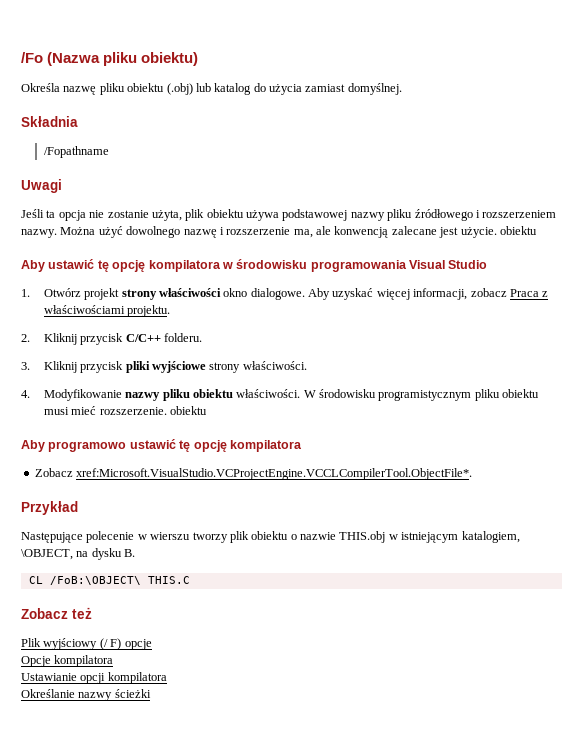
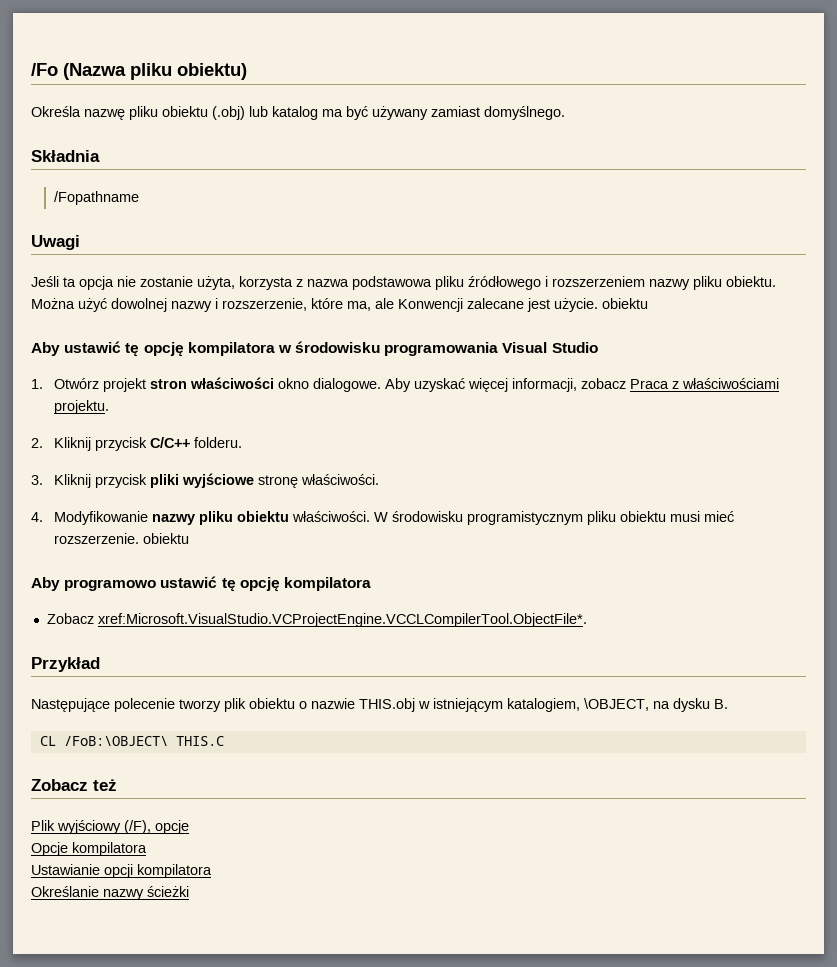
[253,83,402,95] do użycia zamiast domyślnej. -> [322,106,565,120] ma być używany zamiast domyślnego.
[185,209,557,221] [21,226,291,238] plik obiektu używa podstawowej nazwy pliku źródłowego i rozszerzeniem nazwy. Można użyć dowolnego nazwę i rozszerzenie -> [239,276,776,290] [31,298,343,312] korzysta z nazwa podstawowa pliku źródłowego i rozszerzeniem nazwy pliku obiektu. Można użyć dowolnej nazwy i rozszerzenie, które
[334,226,389,238] konwencją -> [398,298,463,312] Konwencji
[121,289,157,300] strony -> [150,379,188,389] stron
[209,362,241,373] strony -> [258,475,299,488] stronę
[137,532,191,540] w wierszu -> (175, 705) none
[99,638,122,650] (/ F) -> [124,820,151,834] (/F),

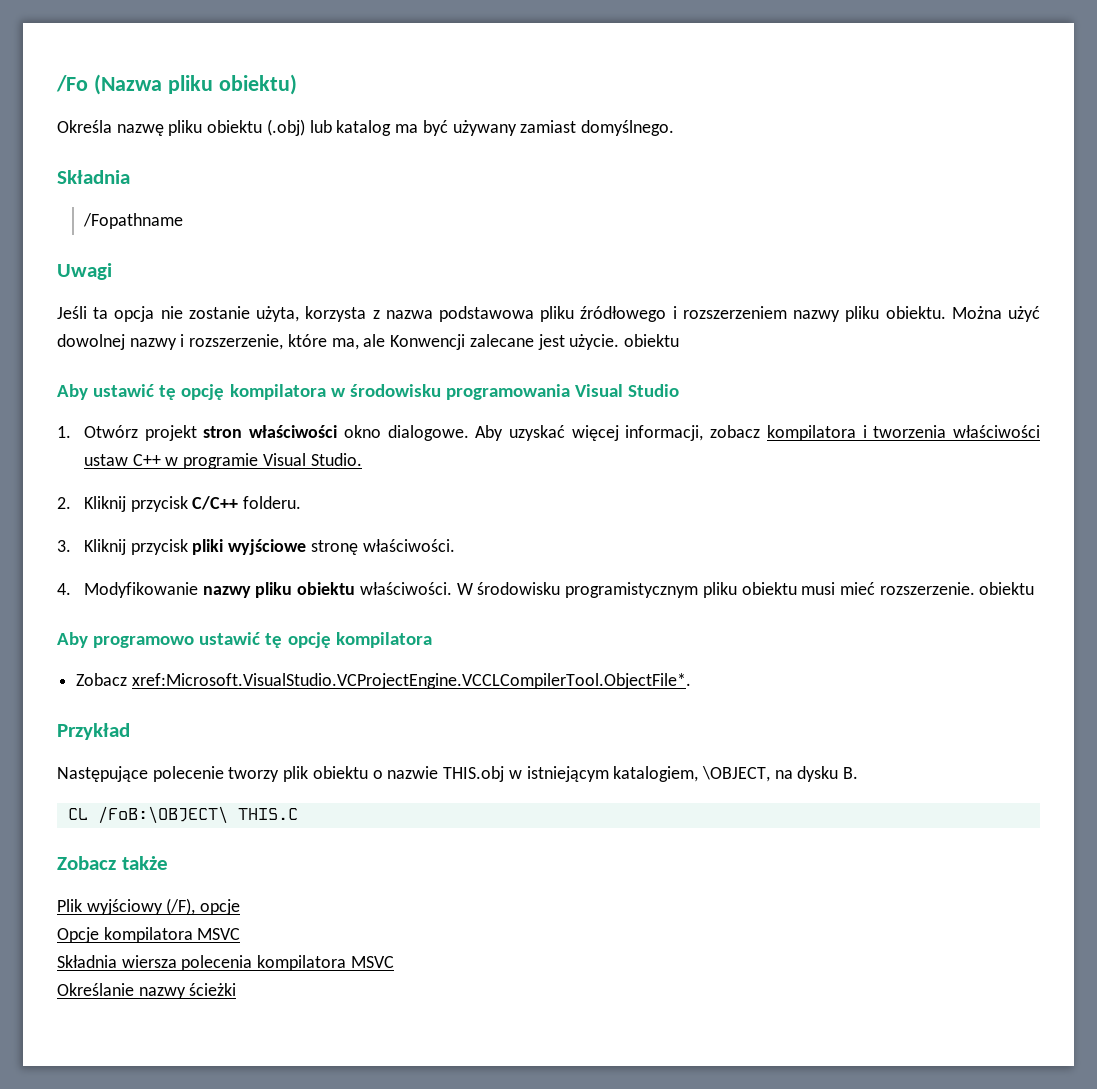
[630,378,780,389] [54,400,110,414] Praca z właściwościami projektu. -> [766,425,1041,441] [83,453,362,469] kompilatora i tworzenia właściwości ustaw C++ w programie Visual Studio.
[93,779,117,791] też -> [121,856,168,870] także
[31,864,212,878] // Ustawianie opcji kompilatora -> [197,928,241,940] [57,955,394,971] MSVC // Składnia wiersza polecenia kompilatora MSVC

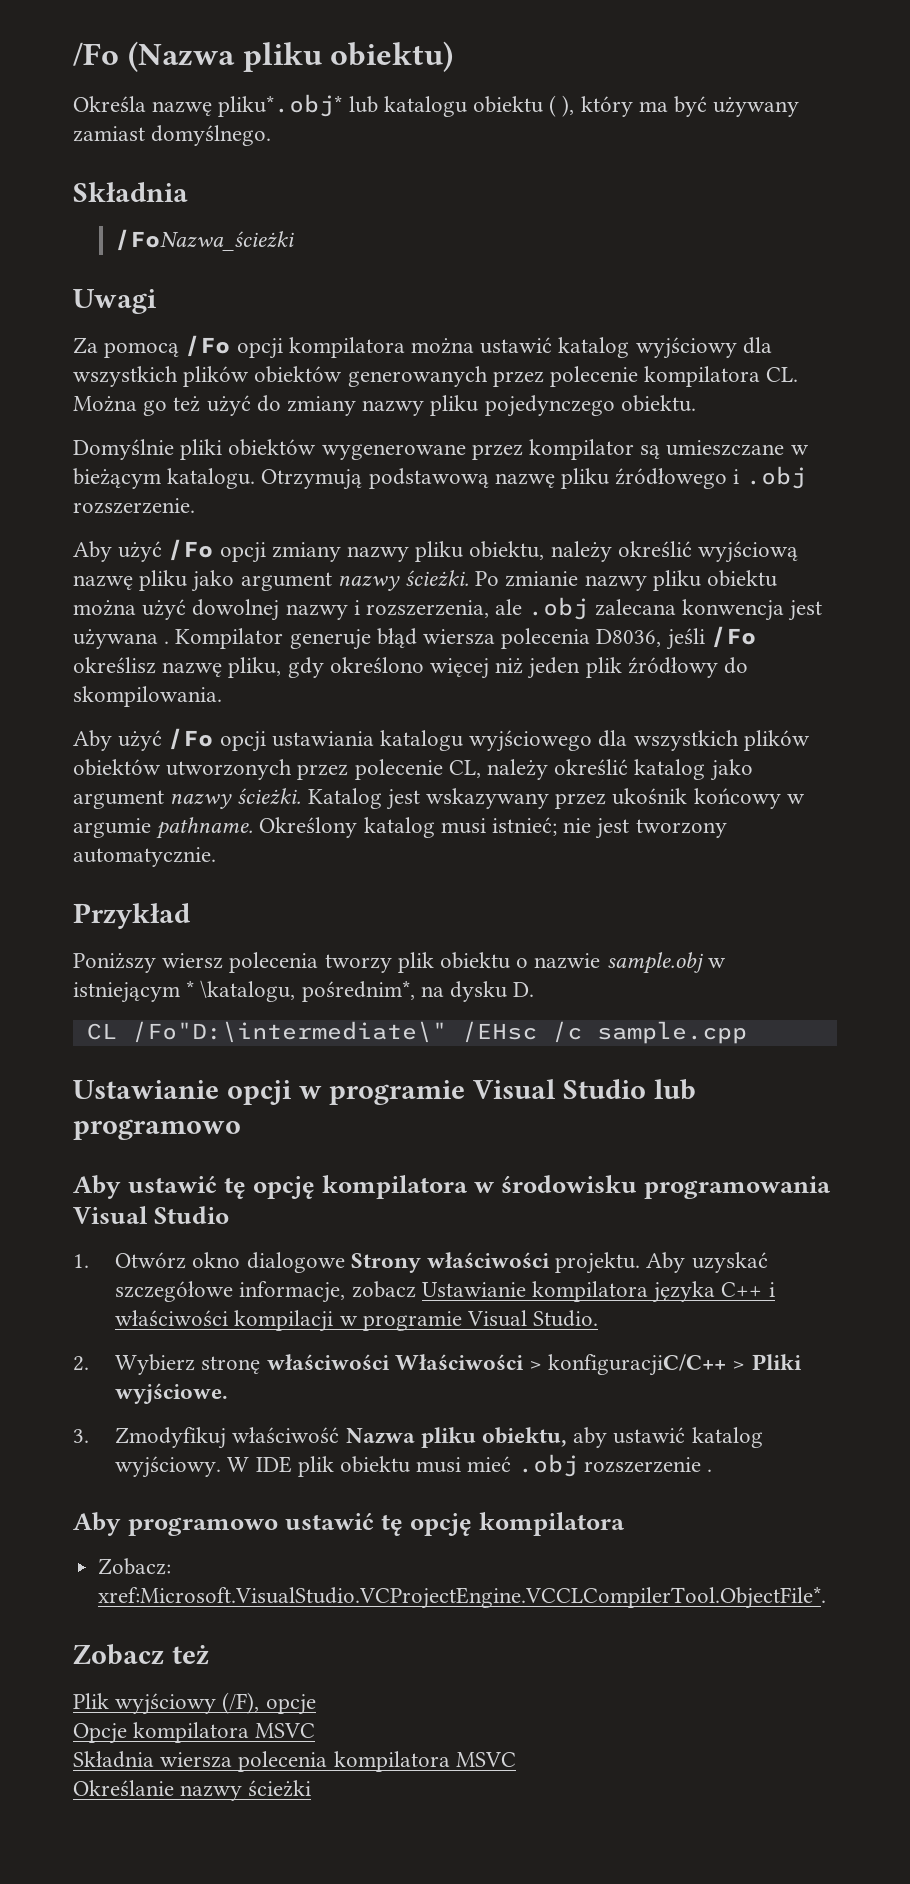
[168,119,392,136] pliku obiektu (.obj) lub katalog -> [218,94,633,117] pliku*.obj* lub katalogu obiektu ( ), który
[82,213,183,229] /Fopathname -> [115,229,295,251] /FoNazwa_ścieżki
[57,306,1040,322] [57,334,679,350] Jeśli ta opcja nie zostanie użyta, korzysta z nazwa podstawowa pliku źródłowego i rozszerzeniem nazwy pliku obiektu. Można użyć dowolnej nazwy i rozszerzenie, które ma, ale Konwencji zalecane jest użycie. obiektu -> [73,335,772,359] [73,366,799,387] [73,395,696,417] [73,439,809,460] [73,466,806,490] [73,498,195,514] [73,539,799,563] [73,570,778,592] [73,597,823,621] [73,626,756,650] [73,657,749,679] [73,686,222,707] [73,728,810,752] [73,759,753,781] [73,788,805,810] [73,817,727,839] [73,847,216,867] [73,903,190,929] [73,952,726,974] [73,980,535,1003] [86,1021,747,1044] [73,1079,696,1105] [73,1119,241,1140] Za pomocą /Fo opcji kompilatora można ustawić katalog wyjściowy dla wszystkich plików obiektów generowanych przez polecenie kompilatora CL. Można go też użyć do zmiany nazwy pliku pojedynczego obiektu. // Domyślnie pliki obiektów wygenerowane przez kompilator są umieszczane w bieżącym katalogu. Otrzymują podstawową nazwę pliku źródłowego i .obj rozszerzenie. // Aby użyć /Fo opcji zmiany nazwy pliku obiektu, należy określić wyjściową nazwę pliku jako argument nazwy ścieżki. Po zmianie nazwy pliku obiektu można użyć dowolnej nazwy i rozszerzenia, ale .obj zalecana konwencja jest używana . Kompilator generuje błąd wiersza polecenia D8036, jeśli /Fo określisz nazwę pliku, gdy określono więcej niż jeden plik źródłowy do skompilowania. // Aby użyć /Fo opcji ustawiania katalogu wyjściowego dla wszystkich plików obiektów utworzonych przez polecenie CL, należy określić katalog jako argument nazwy ścieżki. Katalog jest wskazywany przez ukośnik końcowy w argumie pathname. Określony katalog musi istnieć; nie jest tworzony automatycznie. // Przykład // Poniższy wiersz polecenia tworzy plik obiektu o nazwie sample.obj w istniejącym * \katalogu, pośrednim*, na dysku D. // CL /Fo"D:\intermediate\" /EHsc /c sample.cpp // Ustawianie opcji w programie Visual Studio lub programowo
[144,425,1041,441] [83,454,161,466] projekt stron właściwości okno dialogowe. Aby uzyskać więcej informacji, zobacz kompilatora i tworzenia właściwości ustaw C++ -> [192,1252,768,1274] [115,1281,775,1303] [115,1310,334,1332] okno dialogowe Strony właściwości projektu. Aby uzyskać szczegółowe informacje, zobacz Ustawianie kompilatora języka C++ i właściwości kompilacji
[83,496,302,512] [57,539,455,555] [57,582,1035,598] Kliknij przycisk C/C++ folderu. // 3. Kliknij przycisk pliki wyjściowe stronę właściwości. // 4. Modyfikowanie nazwy pliku obiektu właściwości. W środowisku programistycznym pliku obiektu musi mieć rozszerzenie. obiektu -> [115,1354,802,1376] [115,1383,229,1404] [73,1427,763,1449] [115,1454,713,1478] Wybierz stronę właściwości Właściwości > konfiguracjiC/C++ > Pliki wyjściowe. // 3. Zmodyfikuj właściwość Nazwa pliku obiektu, aby ustawić katalog wyjściowy. W IDE plik obiektu musi mieć .obj rozszerzenie .
[76,673,128,686] Zobacz -> [98,1558,172,1575] Zobacz:
[57,723,130,740] [57,766,859,782] [67,806,298,824] [57,856,168,870] // Przykład // Następujące polecenie tworzy plik obiektu o nazwie THIS.obj w istniejącym katalogiem, \OBJECT, na dysku B. // CL /FoB:\OBJECT\ THIS.C // Zobacz także -> [73,1644,209,1665] // Zobacz też

